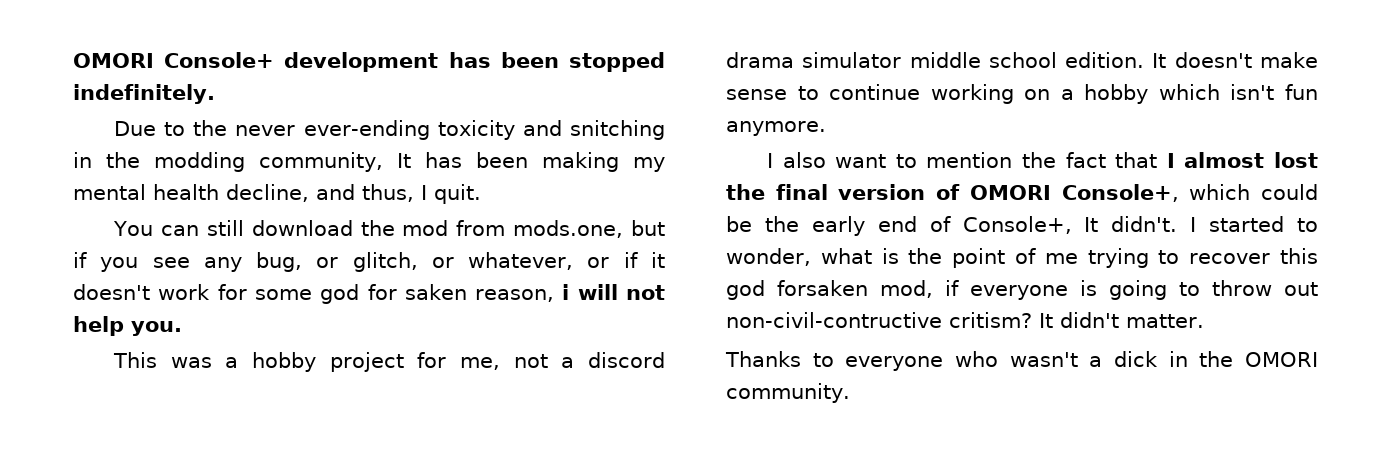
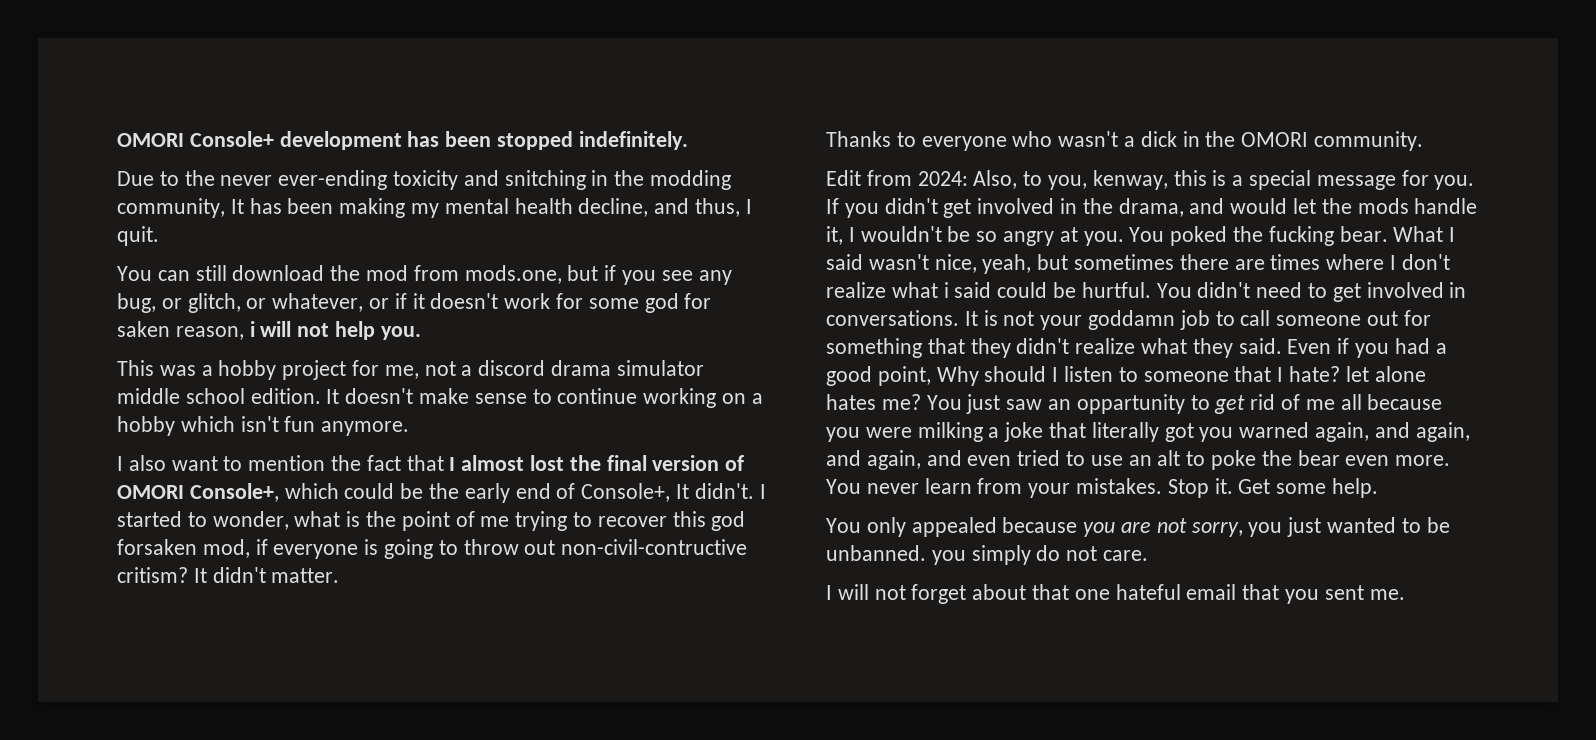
(850, 393) none -> [826,170,1475,190] [826,198,1478,218] [826,226,1456,246] [826,254,1450,274] [826,282,1467,302] [826,310,1431,330] [826,338,1447,358] [826,366,1426,386] [826,394,1443,414] [826,422,1470,442] [826,450,1451,470] [826,478,1379,498] [826,517,1450,537] [826,545,1149,565] [826,584,1405,604] // Edit from 2024: Also, to you, kenway, this is a special message for you. If you didn't get involved in the drama, and would let the mods handle it, I wouldn't be so angry at you. You poked the fucking bear. What I said wasn't nice, yeah, but sometimes there are times where I don't realize what i said could be hurtful. You didn't need to get involved in conversations. It is not your goddamn job to call someone out for something that they didn't realize what they said. Even if you had a good point, Why should I listen to someone that I hate? let alone hates me? You just saw an oppartunity to get rid of me all because you were milking a joke that literally got you warned again, and again, and again, and even tried to use an alt to poke the bear even more. You never learn from your mistakes. Stop it. Get some help. // You only appealed because you are not sorry, you just wanted to be unbanned. you simply do not care. // I will not forget about that one hateful email that you sent me.

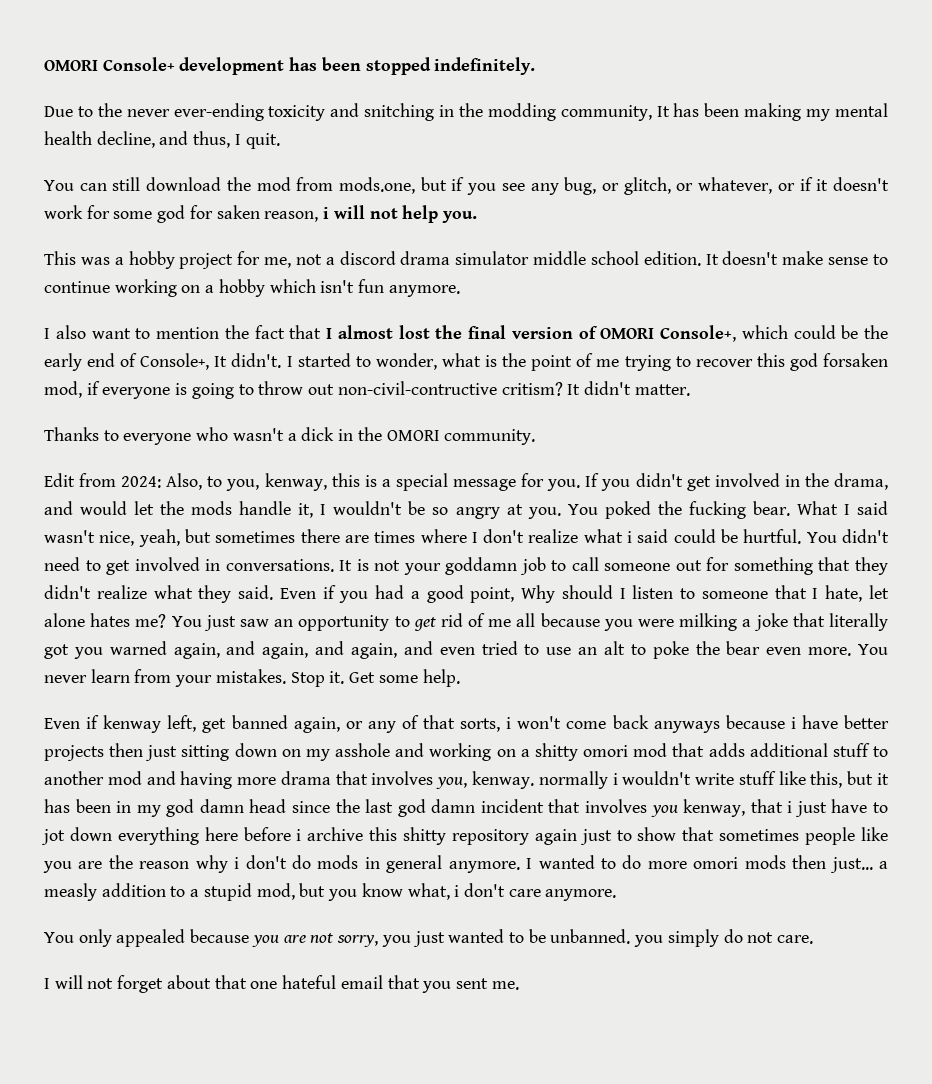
[1289,366,1341,382] hate? -> [825,585,863,602] hate,
[1076,394,1185,414] oppartunity -> [298,615,390,631] opportunity
(1379, 488) none -> [44,715,890,733] [44,743,888,761] [44,771,890,789] [44,799,888,817] [41,827,888,845] [43,855,889,873] [44,883,617,901] // Even if kenway left, get banned again, or any of that sorts, i won't come back anyways because i have better projects then just sitting down on my asshole and working on a shitty omori mod that adds additional stuff to another mod and having more drama that involves you, kenway. normally i wouldn't write stuff like this, but it has been in my god damn head since the last god damn incident that involves you kenway, that i just have to jot down everything here before i archive this shitty repository again just to show that sometimes people like you are the reason why i don't do mods in general anymore. I wanted to do more omori mods then just... a measly addition to a stupid mod, but you know what, i don't care anymore.

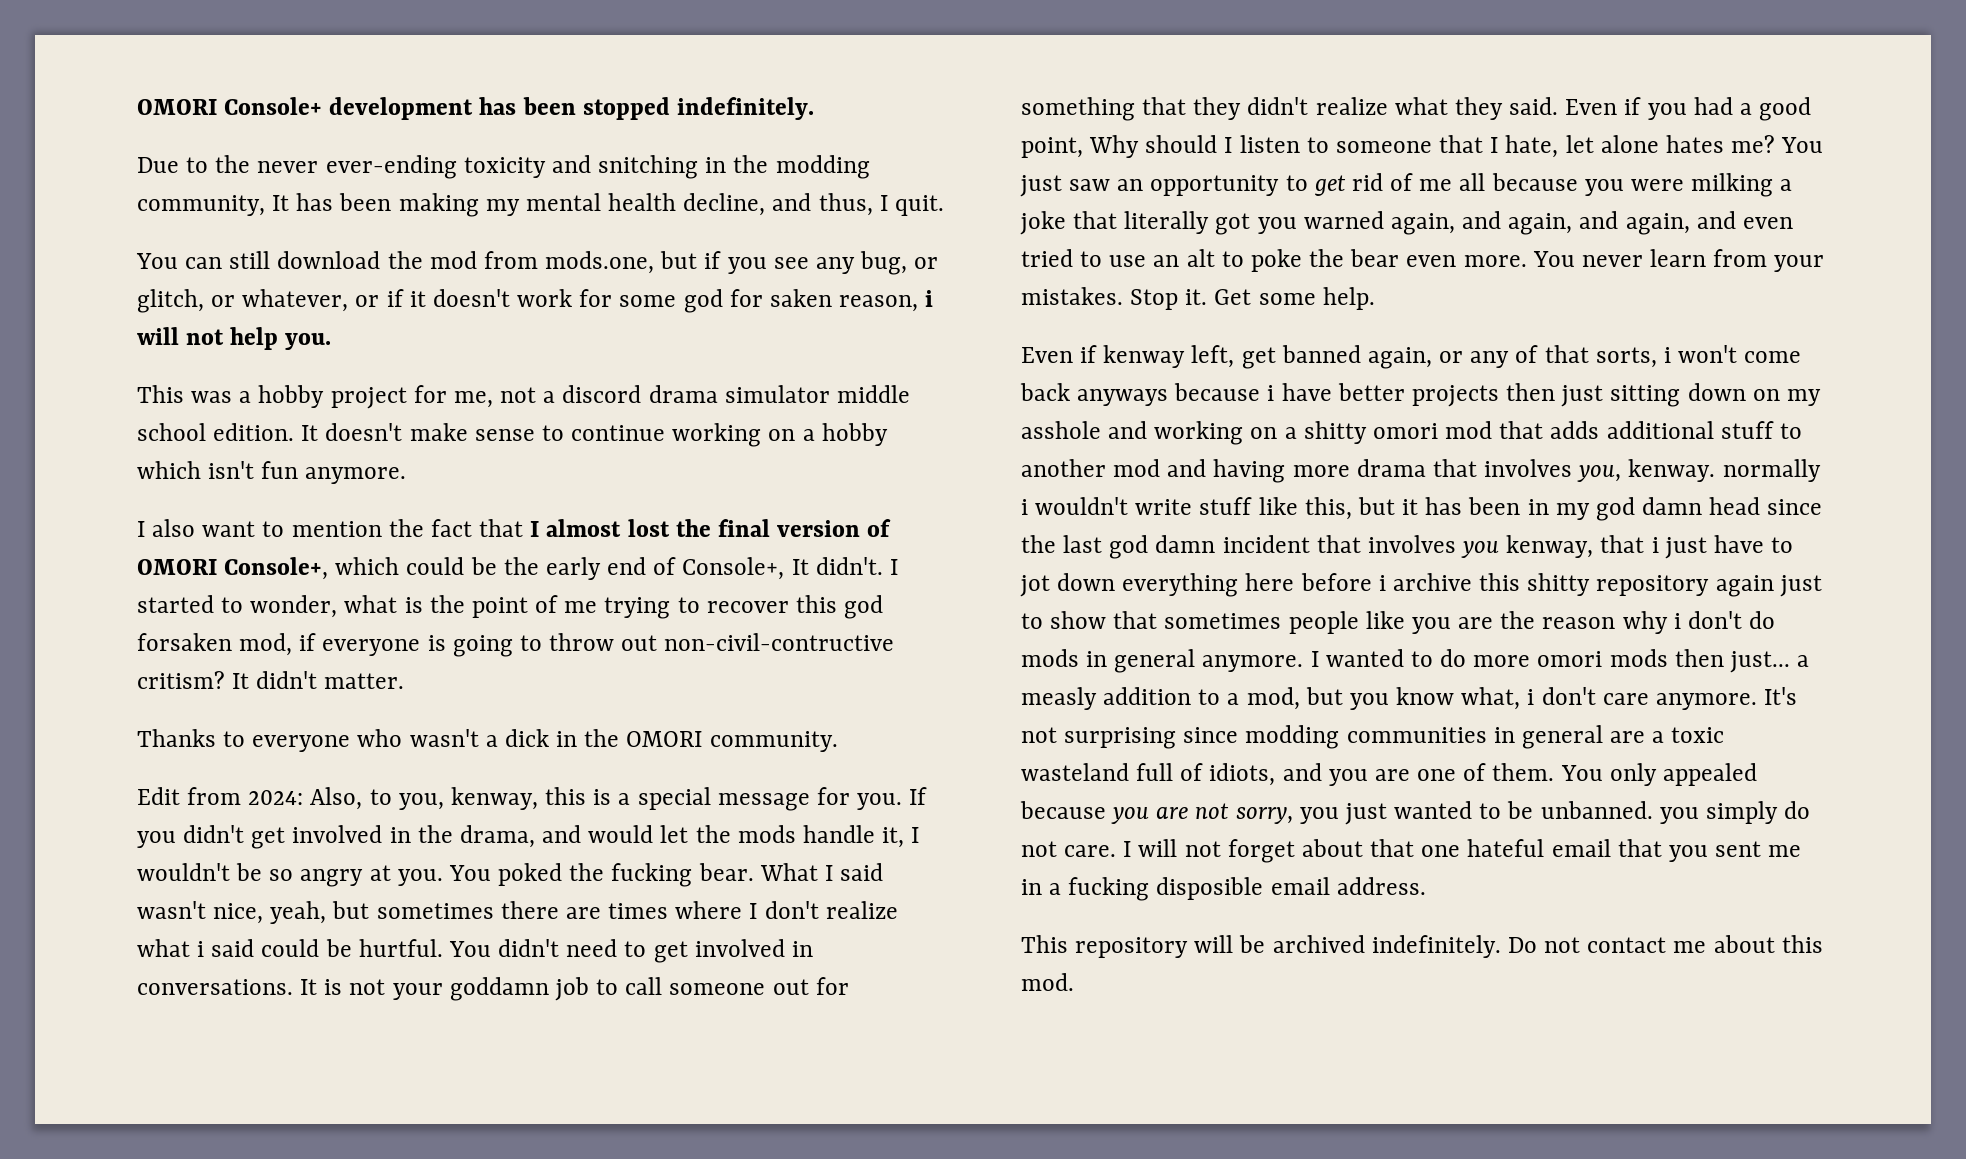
[203,883,252,901] stupid -> (1240, 699) none
(617, 895) // -> [1764,687,1798,705] [1021,725,1725,749] [1021,763,1555,786] It's not surprising since modding communities in general are a toxic wasteland full of idiots, and you are one of them.
(814, 939) // -> (1117, 851) none
[491,981,519,990] me. -> [1768,845,1802,857] [1021,877,1426,901] [1021,935,1823,958] [1021,973,1074,991] me in a fucking disposible email address. // This repository will be archived indefinitely. Do not contact me about this mod.

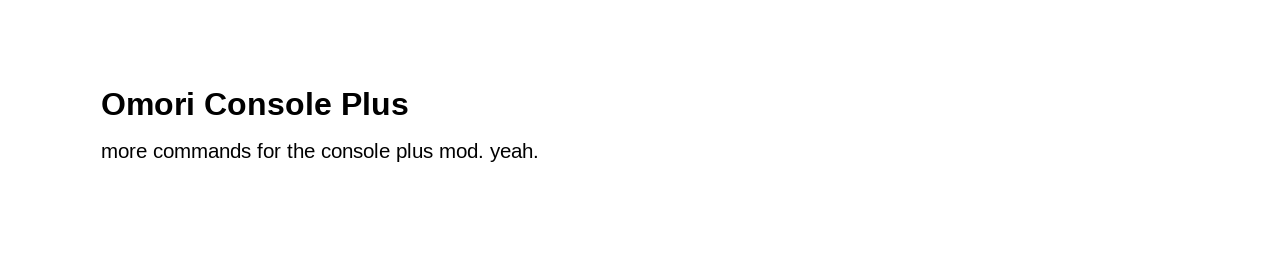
[137,97,814,120] [137,155,870,179] [137,193,944,217] [136,251,939,275] [137,289,934,313] [137,327,332,350] [137,385,910,409] [137,423,888,447] [137,461,407,484] [137,519,892,537] [137,557,898,580] [137,595,884,619] [137,633,895,657] [137,671,405,689] [137,729,838,752] [137,787,928,811] [137,825,920,849] [137,863,884,887] [137,901,898,924] [137,939,813,963] [137,977,849,1001] [1021,97,1812,121] [1021,135,1824,158] [1020,173,1793,197] [1020,211,1793,235] [1021,249,1825,272] [1021,287,1375,310] [1021,345,1802,369] [1020,383,1821,407] [1021,421,1802,445] [1021,459,1821,483] [1021,497,1823,521] [1021,535,1794,559] [1020,573,1822,597] [1021,611,1776,634] [1021,649,1810,673] [1021,687,1798,710] [1021,725,1725,749] [1021,763,1757,786] [1020,801,1811,825] [1021,839,1802,863] [1021,877,1426,901] [1021,935,1823,958] [1021,973,1074,991] OMORI Console+ development has been stopped indefinitely. // Due to the never ever-ending toxicity and snitching in the modding community, It has been making my mental health decline, and thus, I quit. // You can still download the mod from mods.one, but if you see any bug, or glitch, or whatever, or if it doesn't work for some god for saken reason, i will not help you. // This was a hobby project for me, not a discord drama simulator middle school edition. It doesn't make sense to continue working on a hobby which isn't fun anymore. // I also want to mention the fact that I almost lost the final version of OMORI Console+, which could be the early end of Console+, It didn't. I started to wonder, what is the point of me trying to recover this god forsaken mod, if everyone is going to throw out non-civil-contructive critism? It didn't matter. // Thanks to everyone who wasn't a dick in the OMORI community. // Edit from 2024: Also, to you, kenway, this is a special message for you. If you didn't get involved in the drama, and would let the mods handle it, I wouldn't be so angry at you. You poked the fucking bear. What I said wasn't nice, yeah, but sometimes there are times where I don't realize what i said could be hurtful. You didn't need to get involved in conversations. It is not your goddamn job to call someone out for something that they didn't realize what they said. Even if you had a good point, Why should I listen to someone that I hate, let alone hates me? You just saw an opportunity to get rid of me all because you were milking a joke that literally got you warned again, and again, and again, and even tried to use an alt to poke the bear even more. You never learn from your mistakes. Stop it. Get some help. // Even if kenway left, get banned again, or any of that sorts, i won't come back anyways because i have better projects then just sitting down on my asshole and working on a shitty omori mod that adds additional stuff to another mod and having more drama that involves you, kenway. normally i wouldn't write stuff like this, but it has been in my god damn head since the last god damn incident that involves you kenway, that i just have to jot down everything here before i archive this shitty repository again just to show that sometimes people like you are the reason why i don't do mods in general anymore. I wanted to do more omori mods then just... a measly addition to a mod, but you know what, i don't care anymore. It's not surprising since modding communities in general are a toxic wasteland full of idiots, and you are one of them. You only appealed because you are not sorry, you just wanted to be unbanned. you simply do not care. I will not forget about that one hateful email that you sent me in a fucking disposible email address. // This repository will be archived indefinitely. Do not contact me about this mod. -> [101,92,409,115] [101,143,539,162] Omori Console Plus // more commands for the console plus mod. yeah.

